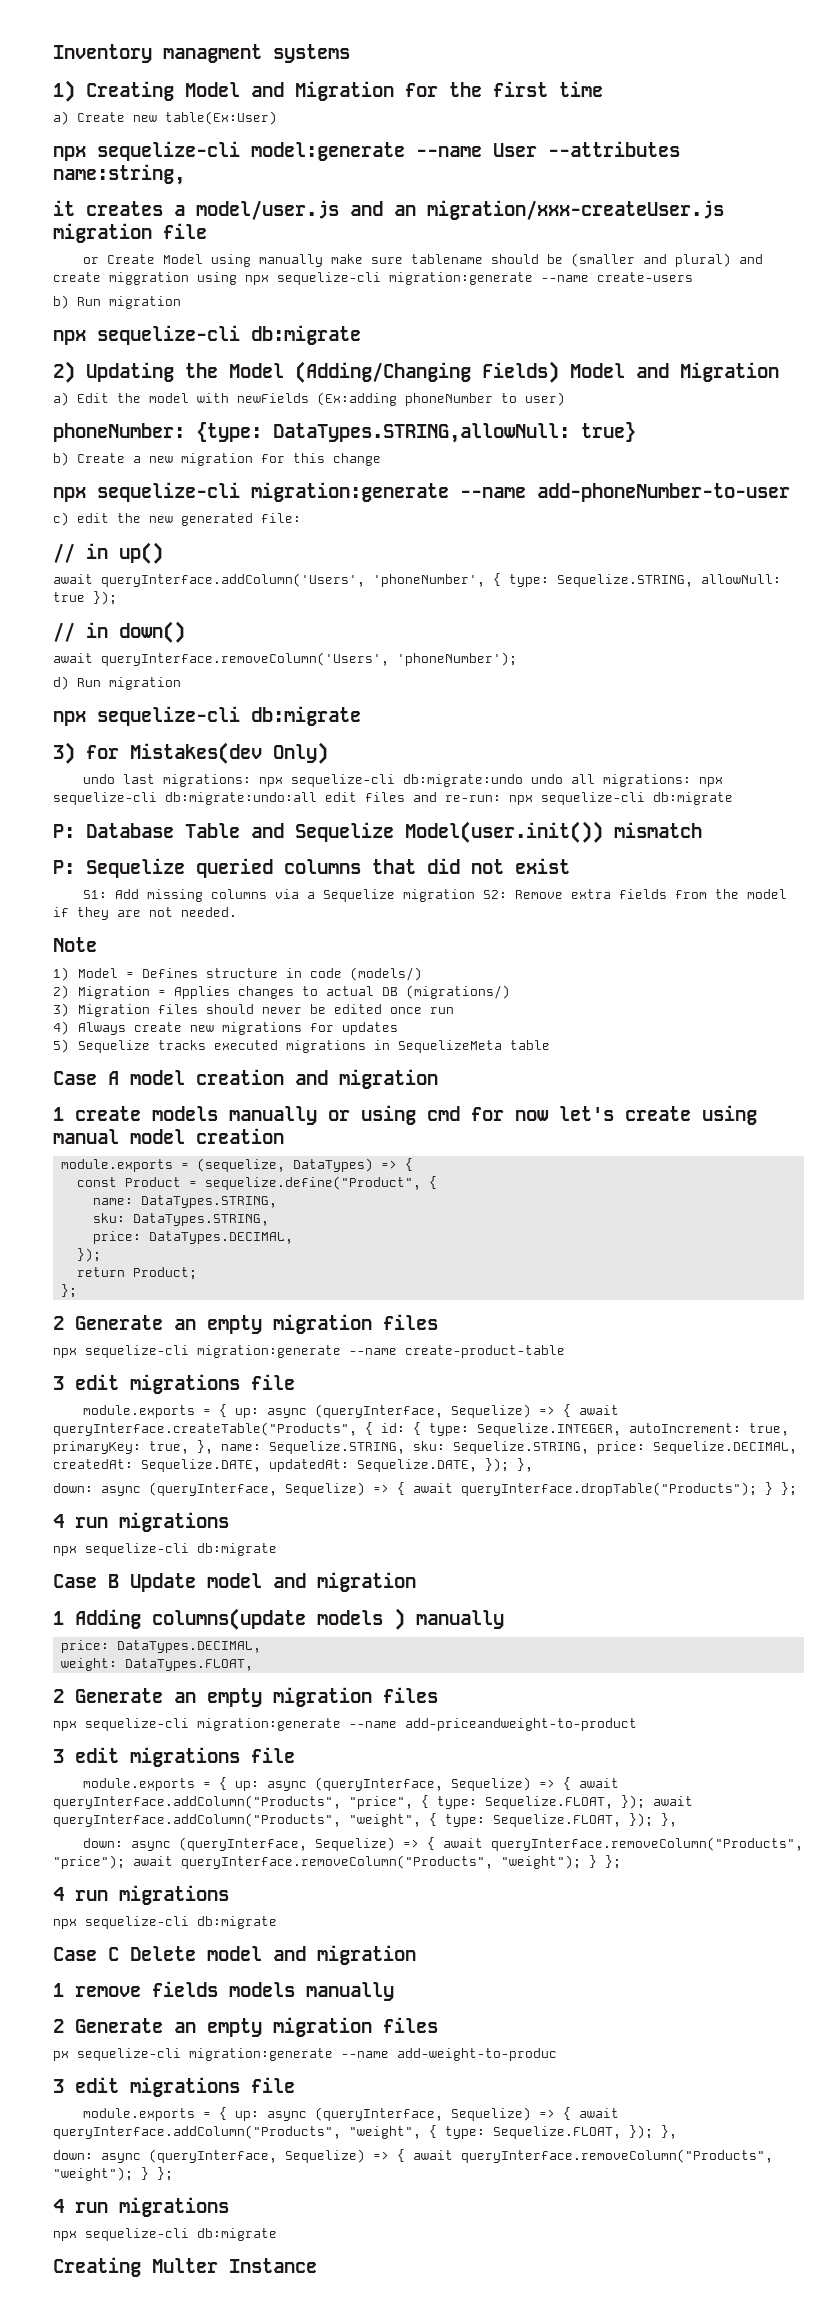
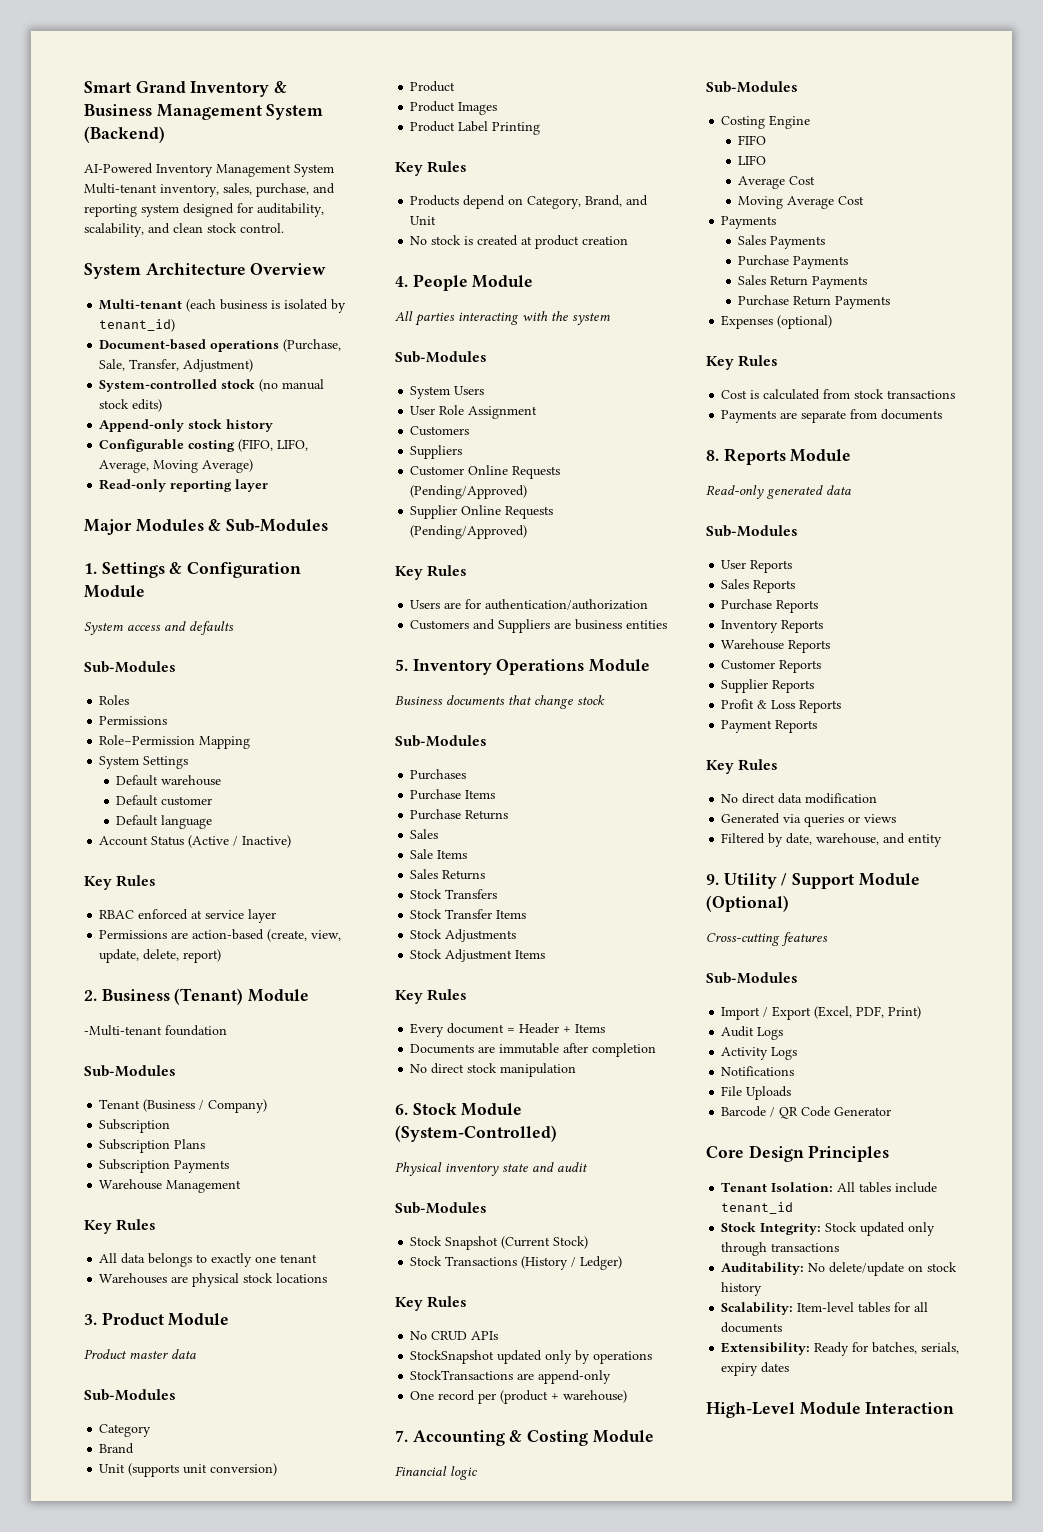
[53,44,350,63] [53,80,603,102] [53,111,277,125] [53,141,680,161] [53,164,185,185] [53,200,724,220] [53,223,207,243] [82,253,763,267] [53,272,693,285] [53,295,181,309] [53,325,361,345] [53,361,779,383] [53,392,565,406] [53,422,636,443] [53,452,381,466] [53,482,790,502] [53,512,301,526] [53,542,163,564] [53,573,781,587] [53,591,117,605] [53,621,185,643] [53,652,517,666] [53,676,181,690] [53,706,361,726] [53,742,328,764] [82,774,723,787] [53,792,733,805] [53,821,702,843] [53,858,570,878] [82,889,787,902] [53,907,237,920] [53,937,97,952] [53,967,423,981] [53,985,511,999] [53,1003,455,1017] [53,1021,399,1035] [53,1039,551,1053] [53,1069,438,1089] [53,1105,757,1125] [53,1128,284,1144] [60,1158,413,1172] [76,1176,437,1190] [92,1195,277,1208] [92,1213,269,1226] [92,1231,293,1244] [76,1248,101,1262] [76,1267,197,1280] [60,1284,77,1298] [53,1314,438,1334] [53,1345,565,1358] [53,1374,295,1394] [82,1404,619,1418] [53,1422,789,1436] [53,1440,797,1454] [53,1458,533,1472] [53,1482,797,1496] [53,1512,229,1532] [53,1543,277,1556] [53,1572,416,1592] [53,1608,504,1630] [60,1640,261,1653] [60,1658,253,1671] [53,1687,438,1707] [53,1718,637,1731] [53,1747,295,1767] [82,1777,619,1791] [53,1795,693,1809] [53,1813,677,1827] [82,1837,803,1851] [53,1855,621,1869] [53,1885,229,1905] [53,1916,277,1929] [53,1945,416,1965] [53,1981,394,2001] [53,2017,438,2037] [53,2048,557,2061] [53,2077,295,2097] [82,2107,619,2121] [53,2125,677,2139] [53,2149,773,2163] [53,2167,173,2181] [53,2197,229,2217] [53,2228,277,2241] [53,2257,317,2277] Inventory managment systems // 1) Creating Model and Migration for the first time // a) Create new table(Ex:User) // npx sequelize-cli model:generate --name User --attributes name:string, // it creates a model/user.js and an migration/xxx-createUser.js migration file // or Create Model using manually make sure tablename should be (smaller and plural) and create miggration using npx sequelize-cli migration:generate --name create-users // b) Run migration // npx sequelize-cli db:migrate // 2) Updating the Model (Adding/Changing Fields) Model and Migration // a) Edit the model with newFields (Ex:adding phoneNumber to user) // phoneNumber: {type: DataTypes.STRING,allowNull: true} // b) Create a new migration for this change // npx sequelize-cli migration:generate --name add-phoneNumber-to-user // c) edit the new generated file: // // in up() // await queryInterface.addColumn('Users', 'phoneNumber', { type: Sequelize.STRING, allowNull: true }); // // in down() // await queryInterface.removeColumn('Users', 'phoneNumber'); // d) Run migration // npx sequelize-cli db:migrate // 3) for Mistakes(dev Only) // undo last migrations: npx sequelize-cli db:migrate:undo undo all migrations: npx sequelize-cli db:migrate:undo:all edit files and re-run: npx sequelize-cli db:migrate // P: Database Table and Sequelize Model(user.init()) mismatch // P: Sequelize queried columns that did not exist // S1: Add missing columns via a Sequelize migration S2: Remove extra fields from the model if they are not needed. // Note // 1) Model = Defines structure in code (models/) // 2) Migration = Applies changes to actual DB (migrations/) // 3) Migration files should never be edited once run // 4) Always create new migrations for updates // 5) Sequelize tracks executed migrations in SequelizeMeta table // Case A model creation and migration // 1 create models manually or using cmd for now let's create using manual model creation // module.exports = (sequelize, DataTypes) => { // const Product = sequelize.define("Product", { // name: DataTypes.STRING, // sku: DataTypes.STRING, // price: DataTypes.DECIMAL, // }); // return Product; // }; // 2 Generate an empty migration files // npx sequelize-cli migration:generate --name create-product-table // 3 edit migrations file // module.exports = { up: async (queryInterface, Sequelize) => { await queryInterface.createTable("Products", { id: { type: Sequelize.INTEGER, autoIncrement: true, primaryKey: true, }, name: Sequelize.STRING, sku: Sequelize.STRING, price: Sequelize.DECIMAL, createdAt: Sequelize.DATE, updatedAt: Sequelize.DATE, }); }, // down: async (queryInterface, Sequelize) => { await queryInterface.dropTable("Products"); } }; // 4 run migrations // npx sequelize-cli db:migrate // Case B Update model and migration // 1 Adding columns(update models ) manually // price: DataTypes.DECIMAL, // weight: DataTypes.FLOAT, // 2 Generate an empty migration files // npx sequelize-cli migration:generate --name add-priceandweight-to-product // 3 edit migrations file // module.exports = { up: async (queryInterface, Sequelize) => { await queryInterface.addColumn("Products", "price", { type: Sequelize.FLOAT, }); await queryInterface.addColumn("Products", "weight", { type: Sequelize.FLOAT, }); }, // down: async (queryInterface, Sequelize) => { await queryInterface.removeColumn("Products", "price"); await queryInterface.removeColumn("Products", "weight"); } }; // 4 run migrations // npx sequelize-cli db:migrate // Case C Delete model and migration // 1 remove fields models manually // 2 Generate an empty migration files // px sequelize-cli migration:generate --name add-weight-to-produc // 3 edit migrations file // module.exports = { up: async (queryInterface, Sequelize) => { await queryInterface.addColumn("Products", "weight", { type: Sequelize.FLOAT, }); }, // down: async (queryInterface, Sequelize) => { await queryInterface.removeColumn("Products", "weight"); } }; // 4 run migrations // npx sequelize-cli db:migrate // Creating Multer Instance -> [84,81,288,97] [84,104,324,120] [84,126,165,143] [84,163,334,177] [84,183,335,197] [84,203,324,217] [84,223,284,237] [84,263,327,279] [99,299,347,313] [99,319,176,332] [99,339,342,352] [99,359,254,372] [99,379,325,392] [99,399,163,412] [99,419,274,432] [99,439,309,452] [99,459,254,473] [99,479,269,492] [84,519,329,535] [84,562,302,578] [84,585,145,598] [84,621,234,635] [84,661,176,673] [99,695,130,705] [99,716,168,725] [99,735,251,749] [99,756,189,769] [116,775,222,786] [116,795,213,806] [116,815,213,829] [99,835,292,848] [84,875,157,890] [99,909,277,923] [99,929,342,942] [99,949,222,963] [84,988,310,1005] [84,1025,227,1036] [84,1065,176,1077] [99,1099,268,1113] [99,1119,171,1133] [99,1139,206,1153] [99,1159,230,1173] [99,1179,242,1193] [84,1219,157,1234] [99,1253,318,1267] [99,1273,328,1287] [84,1312,230,1326] [84,1349,196,1359] [84,1389,176,1401] [99,1424,152,1437] [99,1443,135,1454] [99,1463,278,1477] [410,81,456,92] [410,101,498,115] [410,121,541,135] [395,161,468,176] [410,195,649,209] [410,216,437,225] [410,235,629,249] [395,274,534,291] [395,311,610,326] [395,351,487,363] [410,386,485,399] [410,405,538,419] [410,426,470,436] [410,445,463,459] [410,465,561,479] [410,485,528,499] [410,505,554,519] [410,525,528,539] [395,565,468,580] [410,599,649,610] [410,619,668,633] [395,659,651,675] [395,695,605,709] [395,735,487,747] [410,769,467,780] [410,789,496,800] [410,809,509,820] [410,829,439,839] [410,849,468,859] [410,869,486,880] [410,889,498,899] [410,909,527,919] [410,929,517,942] [410,949,546,962] [395,989,468,1004] [410,1023,606,1037] [410,1043,657,1057] [410,1063,577,1077] [395,1103,523,1116] [395,1125,557,1142] [395,1162,588,1176] [395,1202,487,1214] [410,1236,589,1250] [410,1256,623,1270] [395,1296,468,1311] [410,1331,499,1340] [410,1350,653,1364] [410,1370,612,1384] [410,1390,628,1404] [395,1430,654,1446] [395,1466,477,1480] [706,81,798,93] [721,115,811,129] [738,135,767,145] [738,155,767,165] [738,176,816,189] [738,196,865,209] [721,216,777,229] [738,235,826,249] [738,255,849,269] [738,275,868,289] [738,295,891,309] [721,315,833,329] [706,355,779,370] [721,389,956,400] [721,409,943,423] [706,448,852,465] [706,485,851,499] [706,525,798,537] [721,560,793,573] [721,579,796,593] [721,599,819,613] [721,620,824,633] [721,639,831,653] [721,660,822,673] [721,679,815,693] [721,699,842,713] [721,720,818,733] [706,759,779,774] [721,793,878,804] [721,813,897,827] [721,833,943,847] [706,873,920,889] [706,895,789,912] [706,932,828,946] [706,972,798,984] [721,1006,922,1020] [721,1026,784,1040] [721,1047,798,1060] [721,1066,795,1076] [721,1086,792,1100] [721,1106,892,1119] [706,1145,890,1162] [721,1182,938,1193] [721,1202,794,1214] [721,1222,936,1236] [721,1242,840,1256] [721,1262,958,1276] [721,1282,763,1296] [721,1302,929,1315] [721,1322,783,1333] [721,1342,960,1356] [721,1362,790,1376] [706,1402,955,1418] Smart Grand Inventory & Business Management System (Backend) // AI-Powered Inventory Management System Multi-tenant inventory, sales, purchase, and reporting system designed for auditability, scalability, and clean stock control. // System Architecture Overview // Multi-tenant (each business is isolated by tenant_id) // Document-based operations (Purchase, Sale, Transfer, Adjustment) // System-controlled stock (no manual stock edits) // Append-only stock history // Configurable costing (FIFO, LIFO, Average, Moving Average) // Read-only reporting layer // Major Modules & Sub-Modules // 1. Settings & Configuration Module // System access and defaults // Sub-Modules // Roles // Permissions // Role–Permission Mapping // System Settings // Default warehouse // Default customer // Default language // Account Status (Active / Inactive) // Key Rules // RBAC enforced at service layer // Permissions are action-based (create, view, update, delete, report) // 2. Business (Tenant) Module // -Multi-tenant foundation // Sub-Modules // Tenant (Business / Company) // Subscription // Subscription Plans // Subscription Payments // Warehouse Management // Key Rules // All data belongs to exactly one tenant // Warehouses are physical stock locations // 3. Product Module // Product master data // Sub-Modules // Category // Brand // Unit (supports unit conversion) // Product // Product Images // Product Label Printing // Key Rules // Products depend on Category, Brand, and Unit // No stock is created at product creation // 4. People Module // All parties interacting with the system // Sub-Modules // System Users // User Role Assignment // Customers // Suppliers // Customer Online Requests (Pending/Approved) // Supplier Online Requests (Pending/Approved) // Key Rules // Users are for authentication/authorization // Customers and Suppliers are business entities // 5. Inventory Operations Module // Business documents that change stock // Sub-Modules // Purchases // Purchase Items // Purchase Returns // Sales // Sale Items // Sales Returns // Stock Transfers // Stock Transfer Items // Stock Adjustments // Stock Adjustment Items // Key Rules // Every document = Header + Items // Documents are immutable after completion // No direct stock manipulation // 6. Stock Module (System-Controlled) // Physical inventory state and audit // Sub-Modules // Stock Snapshot (Current Stock) // Stock Transactions (History / Ledger) // Key Rules // No CRUD APIs // StockSnapshot updated only by operations // StockTransactions are append-only // One record per (product + warehouse) // 7. Accounting & Costing Module // Financial logic // Sub-Modules // Costing Engine // FIFO // LIFO // Average Cost // Moving Average Cost // Payments // Sales Payments // Purchase Payments // Sales Return Payments // Purchase Return Payments // Expenses (optional) // Key Rules // Cost is calculated from stock transactions // Payments are separate from documents // 8. Reports Module // Read-only generated data // Sub-Modules // User Reports // Sales Reports // Purchase Reports // Inventory Reports // Warehouse Reports // Customer Reports // Supplier Reports // Profit & Loss Reports // Payment Reports // Key Rules // No direct data modification // Generated via queries or views // Filtered by date, warehouse, and entity // 9. Utility / Support Module (Optional) // Cross-cutting features // Sub-Modules // Import / Export (Excel, PDF, Print) // Audit Logs // Activity Logs // Notifications // File Uploads // Barcode / QR Code Generator // Core Design Principles // Tenant Isolation: All tables include tenant_id // Stock Integrity: Stock updated only through transactions // Auditability: No delete/update on stock history // Scalability: Item-level tables for all documents // Extensibility: Ready for batches, serials, expiry dates // High-Level Module Interaction

